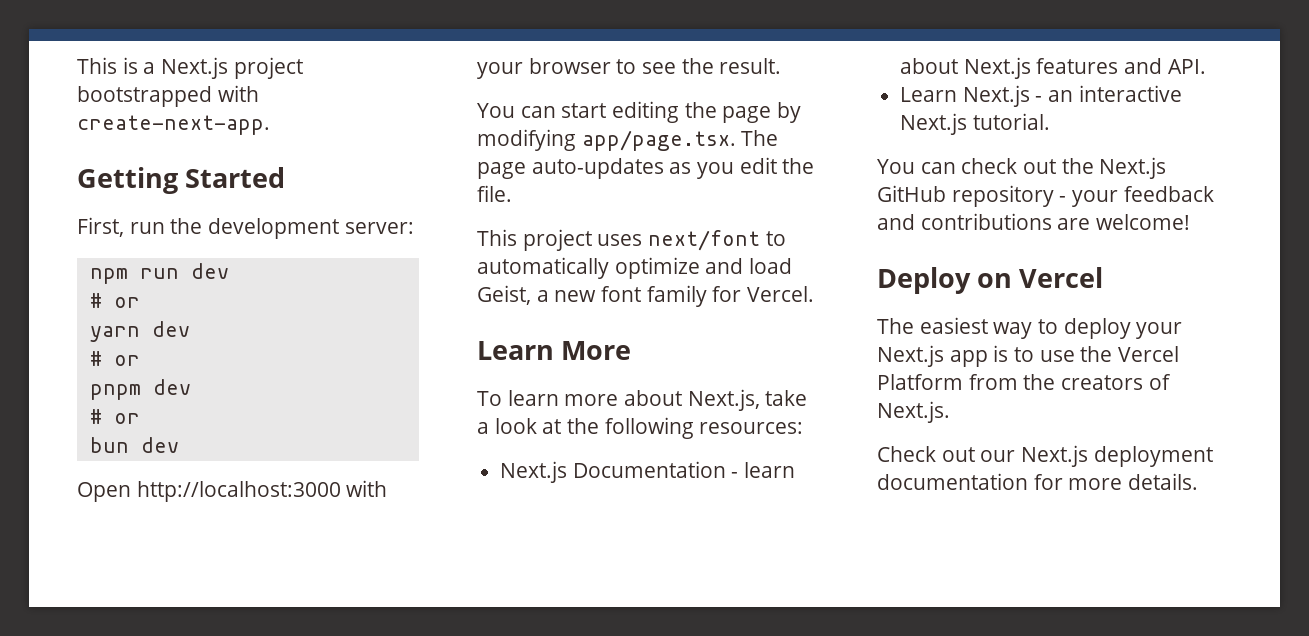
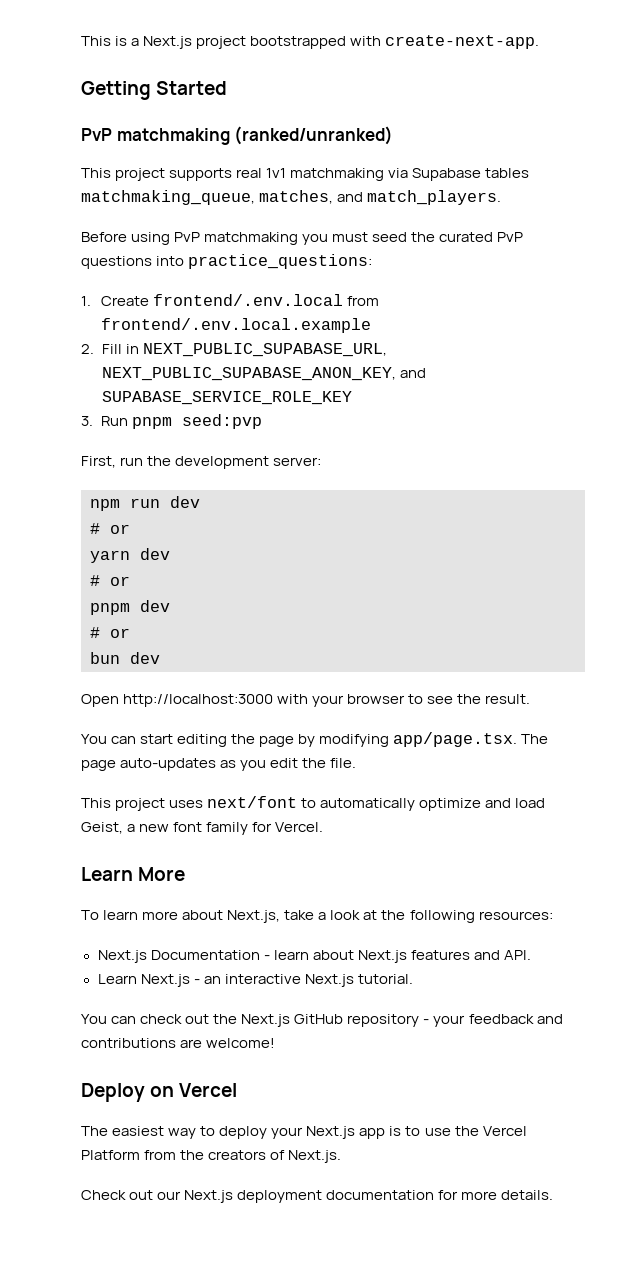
(286, 177) none -> [81,126,394,145] [81,168,530,181] [81,190,502,205] [81,232,524,245] [81,254,373,269] [81,294,379,306] [100,318,371,333] [81,343,387,357] [101,367,426,381] [101,391,352,405] [81,414,262,429] // PvP matchmaking (ranked/unranked) // This project supports real 1v1 matchmaking via Supabase tables matchmaking_queue, matches, and match_players. // Before using PvP matchmaking you must seed the curated PvP questions into practice_questions: // 1. Create frontend/.env.local from frontend/.env.local.example // 2. Fill in NEXT_PUBLIC_SUPABASE_URL, NEXT_PUBLIC_SUPABASE_ANON_KEY, and SUPABASE_SERVICE_ROLE_KEY // 3. Run pnpm seed:pvp

